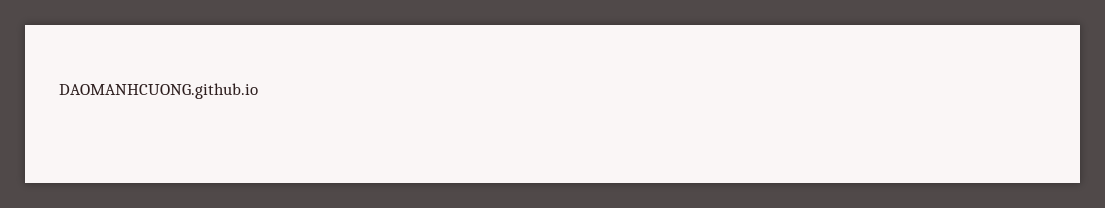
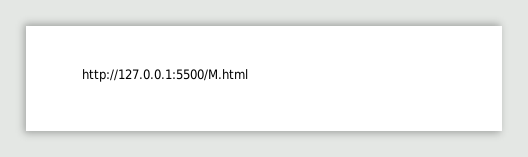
[59,83,258,99] DAOMANHCUONG.github.io -> [82,69,248,82] http://127.0.0.1:5500/M.html

